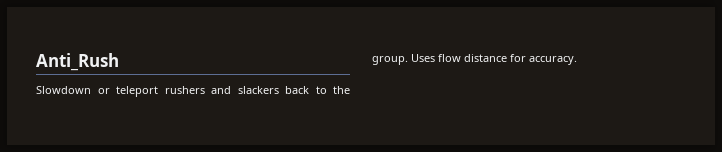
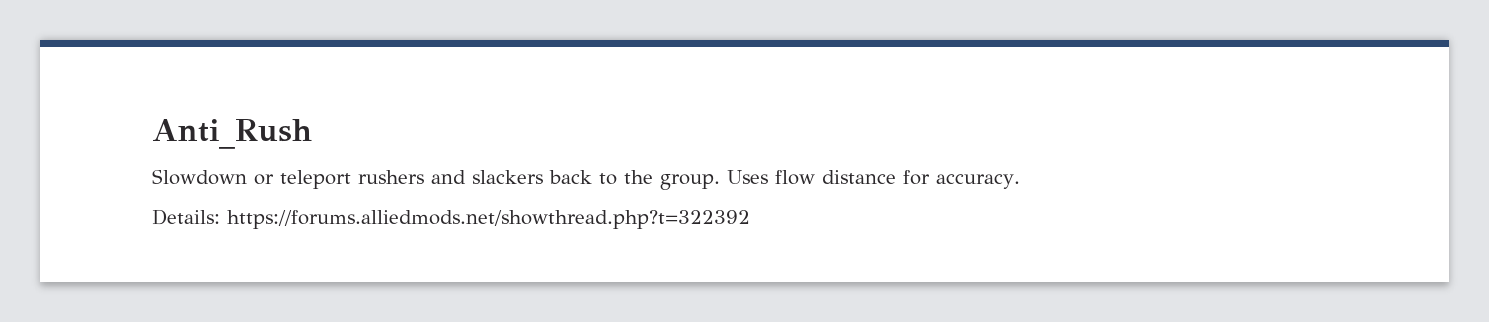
(577, 60) none -> [152,209,750,229] // Details: https://forums.alliedmods.net/showthread.php?t=322392

